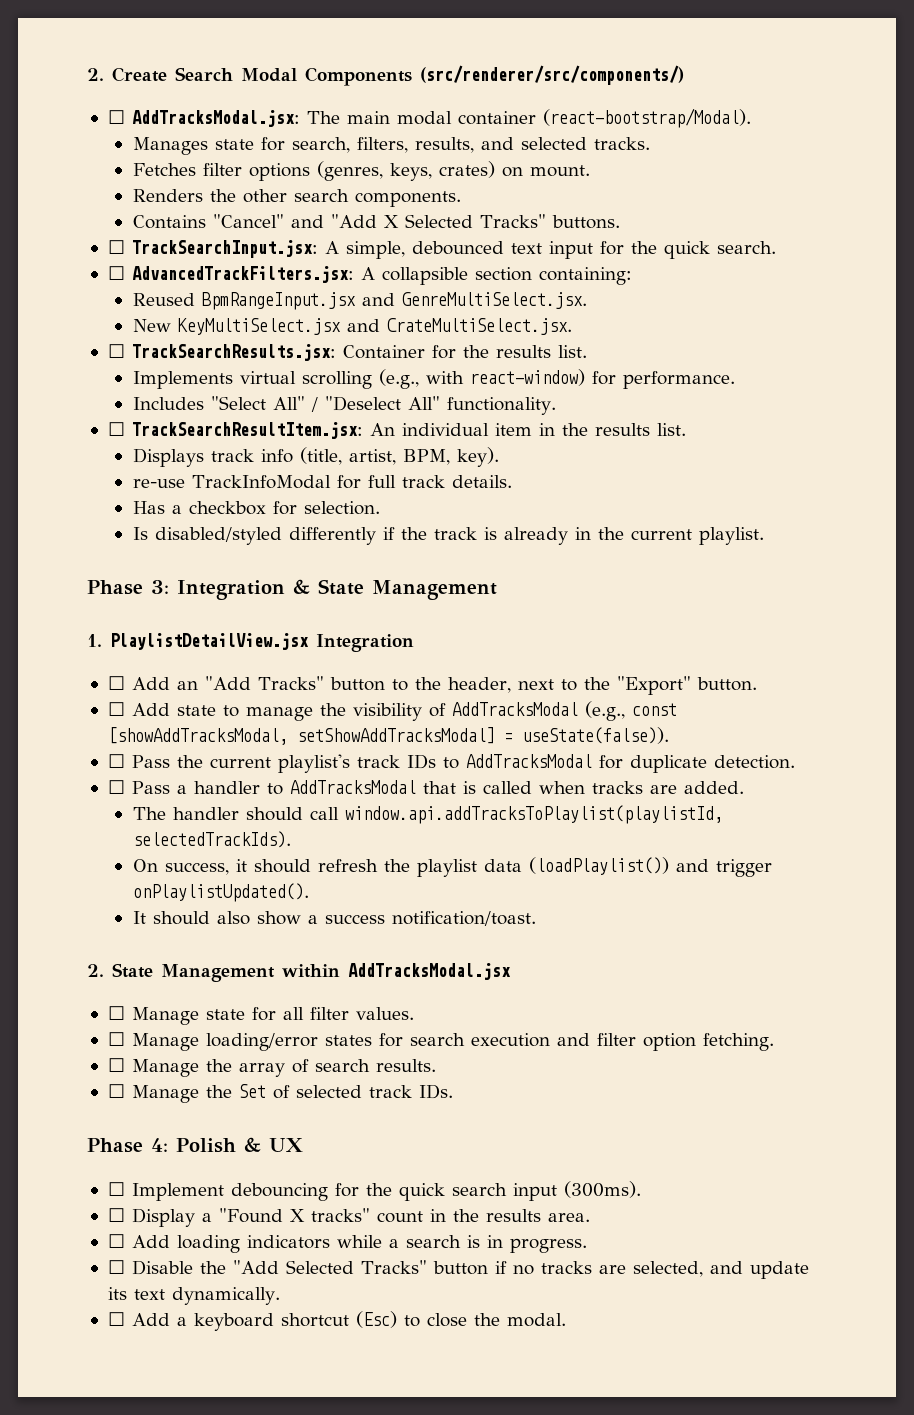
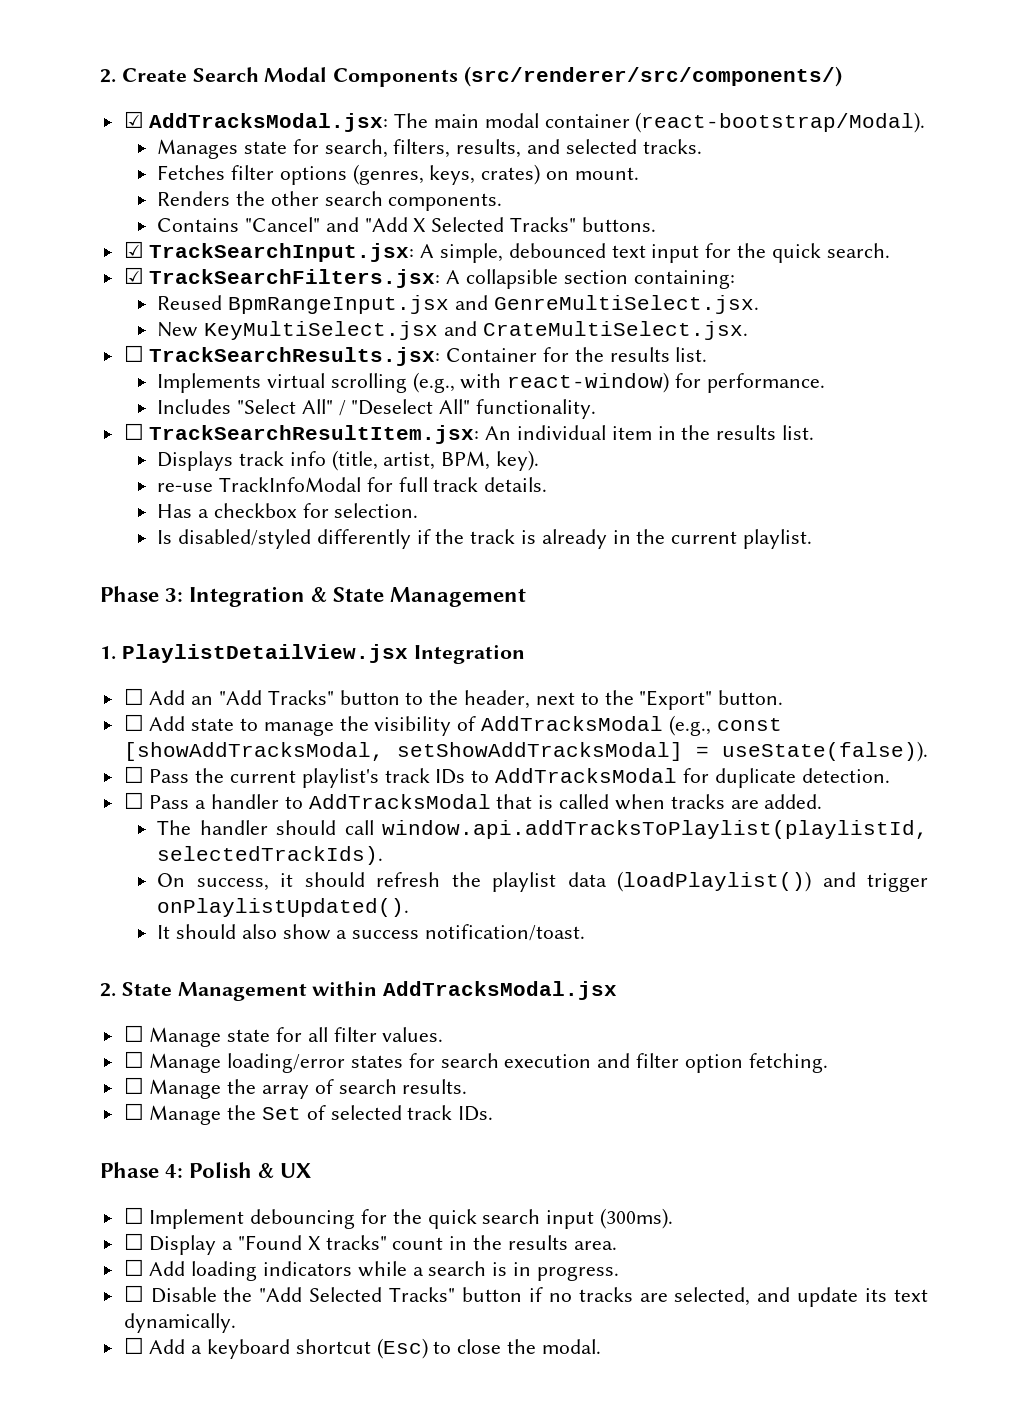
[107,110,125,124] ☐ -> [123,111,144,128] ☑
[107,240,125,254] ☐ -> [123,241,144,258] ☑
[107,266,354,283] ☐ AdvancedTrackFilters.jsx: -> [123,267,441,288] ☑ TrackSearchFilters.jsx:

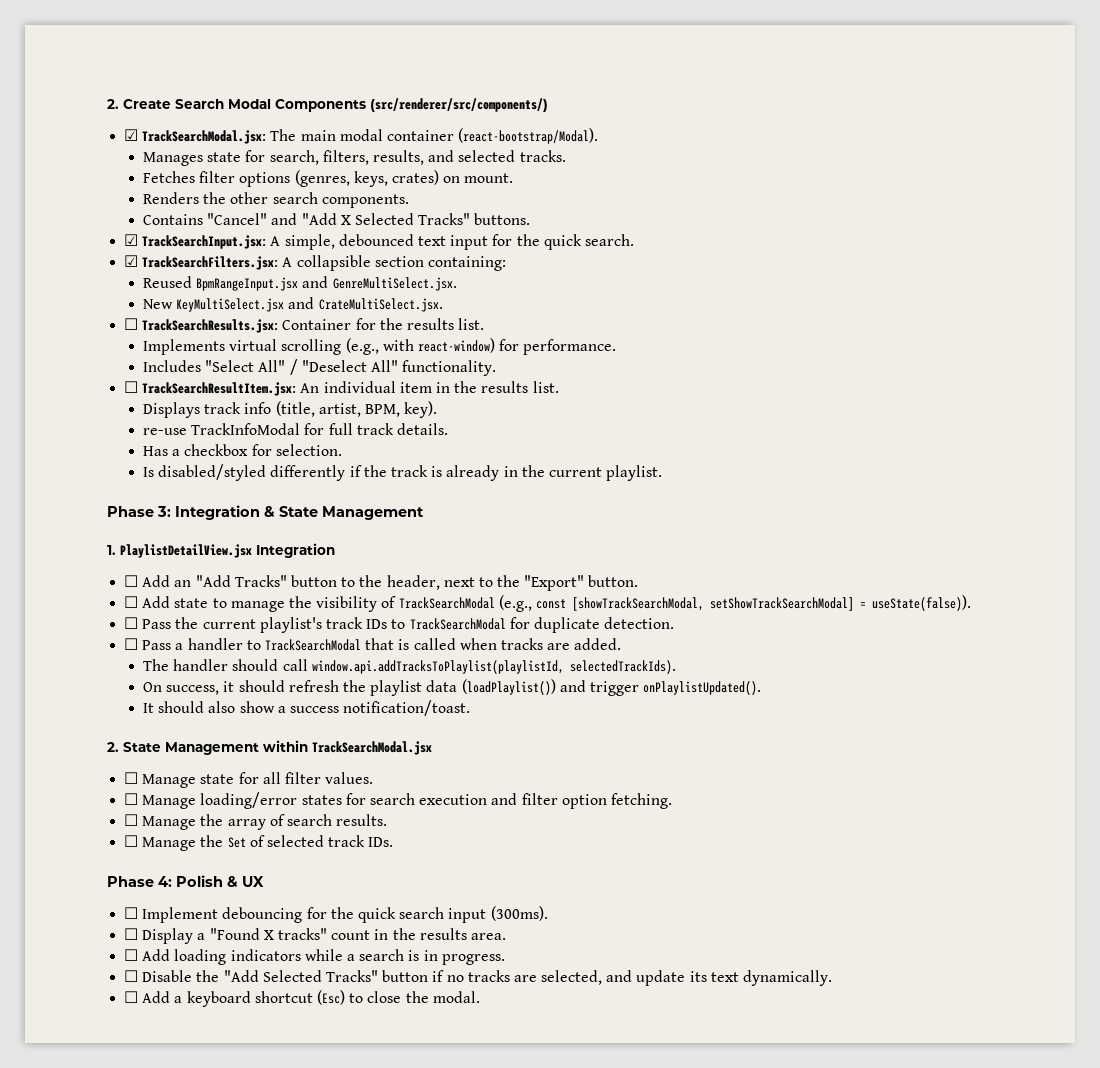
[149,113,389,132] AddTracksModal.jsx: -> [142,130,267,144] TrackSearchModal.jsx:
[481,716,664,731] AddTracksModal -> [398,597,495,609] TrackSearchModal
[123,742,683,761] [showAddTracksModal, setShowAddTracksModal] -> [571,597,854,611] [showTrackSearchModal, setShowTrackSearchModal]
[495,768,678,783] AddTracksModal -> [409,618,506,630] TrackSearchModal
[308,794,491,809] AddTracksModal -> [264,639,361,651] TrackSearchModal
[383,981,618,1000] AddTracksModal.jsx -> [312,741,432,755] TrackSearchModal.jsx

